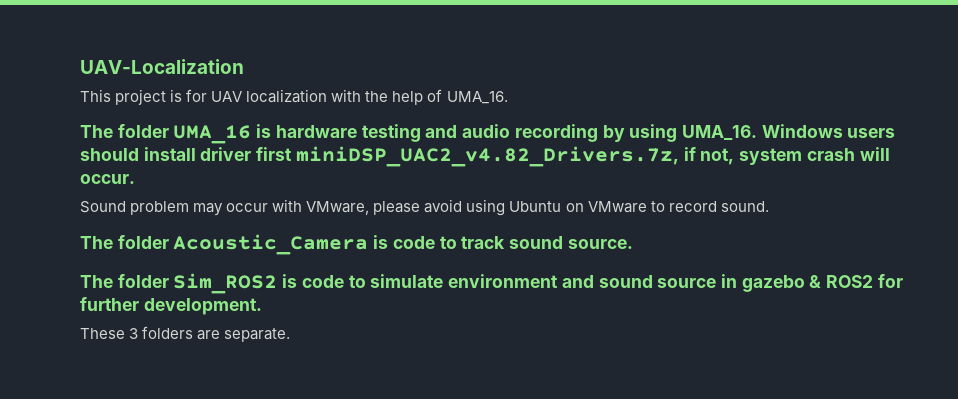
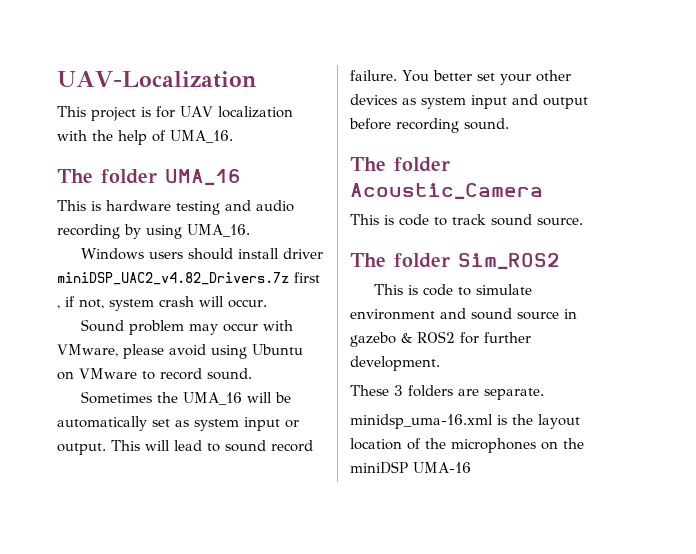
(252, 134) none -> [57,200,86,211] // This
(757, 132) none -> (250, 230) //
[256,146,679,167] first miniDSP_UAC2_v4.82_Drivers.7z, -> [57,272,320,285] [57,305,60,309] miniDSP_UAC2_v4.82_Drivers.7z first ,
(769, 206) none -> [81,391,292,405] [57,416,299,431] [57,440,313,455] [350,70,571,85] [350,94,588,109] [349,118,509,133] // Sometimes the UMA_16 will be automatically set as system input or output. This will lead to sound record failure. You better set your other devices as system input and output before recording sound.
(369, 244) none -> [350,214,379,225] // This
(278, 283) none -> [374,284,404,295] // This
(291, 335) none -> [350,414,580,429] [350,438,584,453] [350,461,471,474] // minidsp_uma-16.xml is the layout location of the microphones on the miniDSP UMA-16

